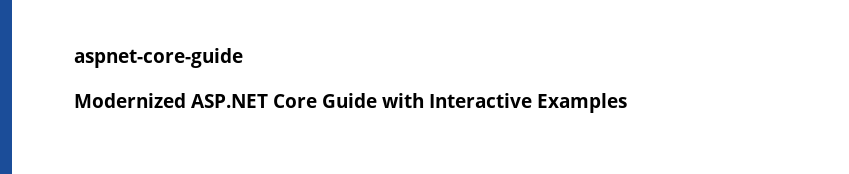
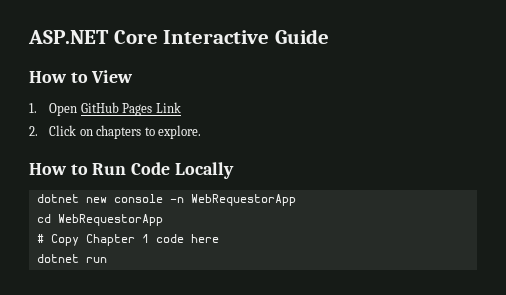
[74,48,243,68] [74,93,186,108] aspnet-core-guide // Modernized -> (28, 37) none
(317, 101) none -> [163,30,270,44] Interactive
[381,93,627,113] with Interactive Examples -> [29,70,134,83] [29,102,181,116] [29,125,202,139] [29,162,234,179] [36,194,296,206] [36,214,163,226] [36,234,219,246] [36,254,107,263] // How to View // 1. Open GitHub Pages Link // 2. Click on chapters to explore. // How to Run Code Locally // dotnet new console -n WebRequestorApp // cd WebRequestorApp // # Copy Chapter 1 code here // dotnet run

